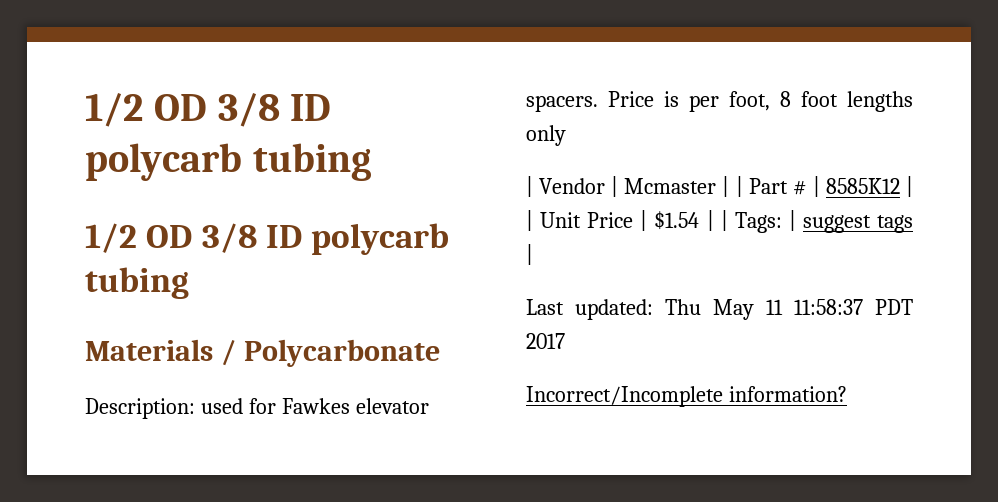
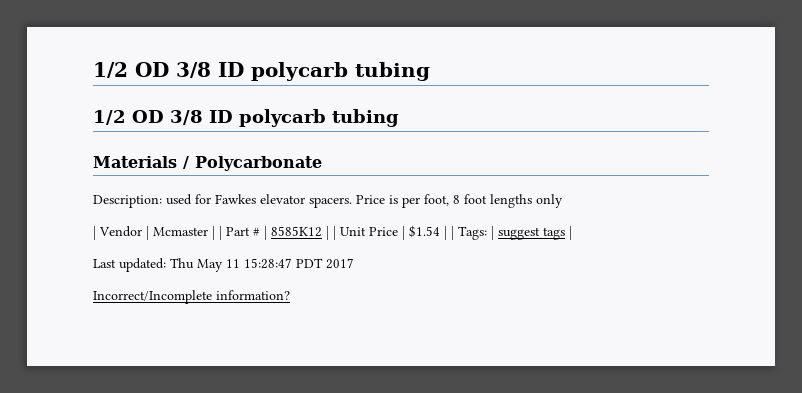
[794,299,863,315] 11:58:37 -> [244,258,292,269] 15:28:47

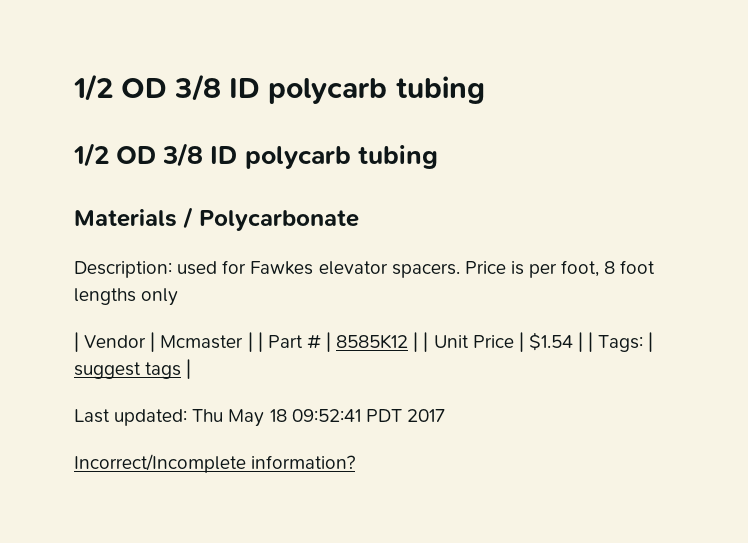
[226,258,292,269] 11 15:28:47 -> [269,409,361,422] 18 09:52:41

